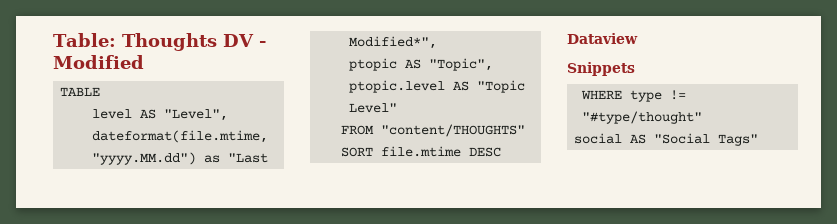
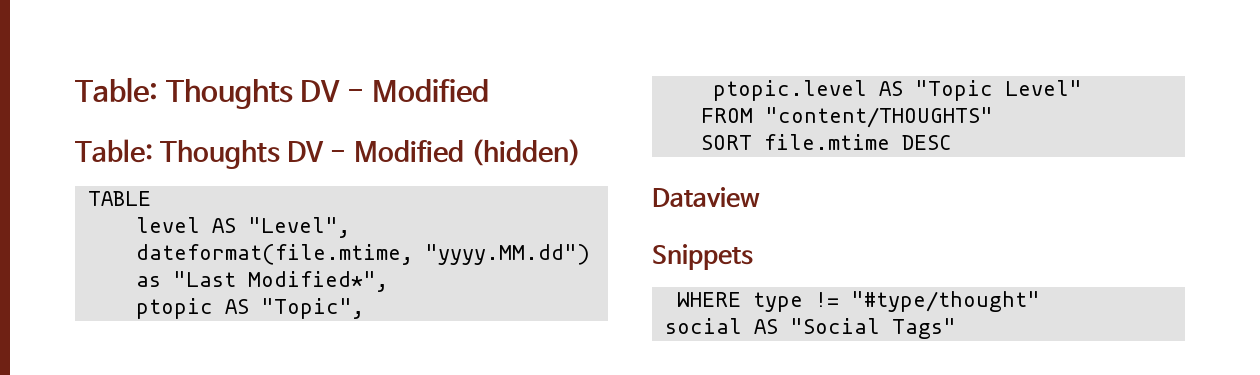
[53,33,266,51] [53,55,144,69] Table: Thoughts DV - Modified -> [75,77,489,109] [75,139,581,169] Table: Thoughts DV - Modified // Table: Thoughts DV - Modified (hidden)

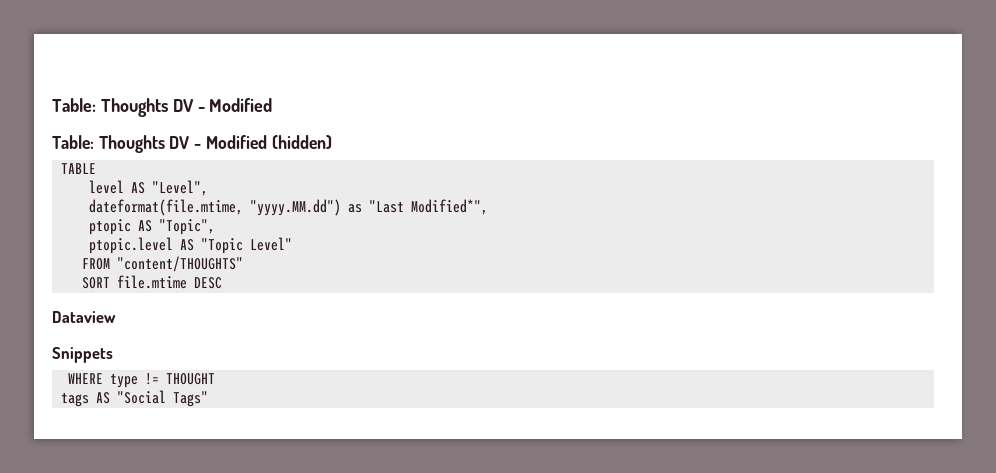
[850,291,1040,312] [664,318,742,334] "#type/thought" // social -> [166,373,215,385] [61,393,89,407] THOUGHT // tags

